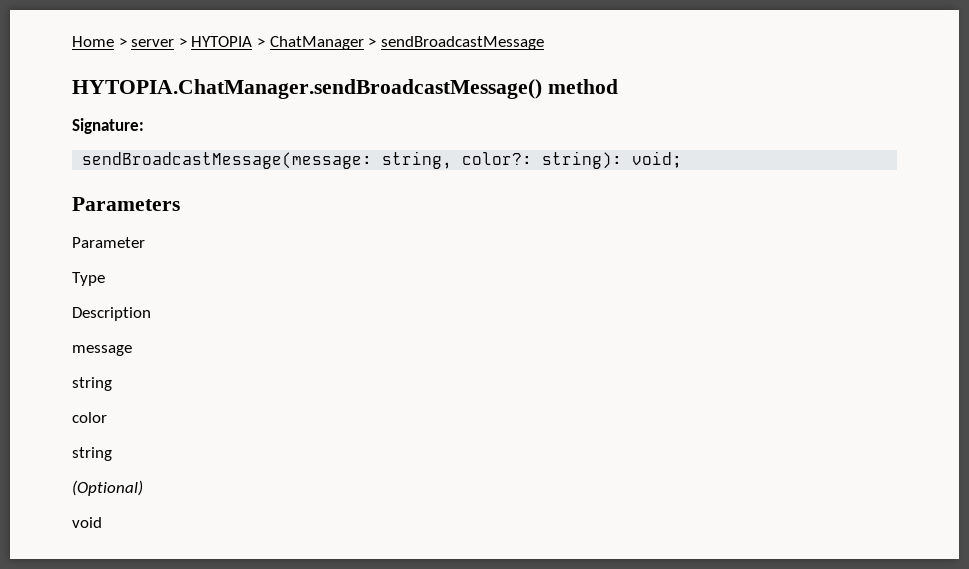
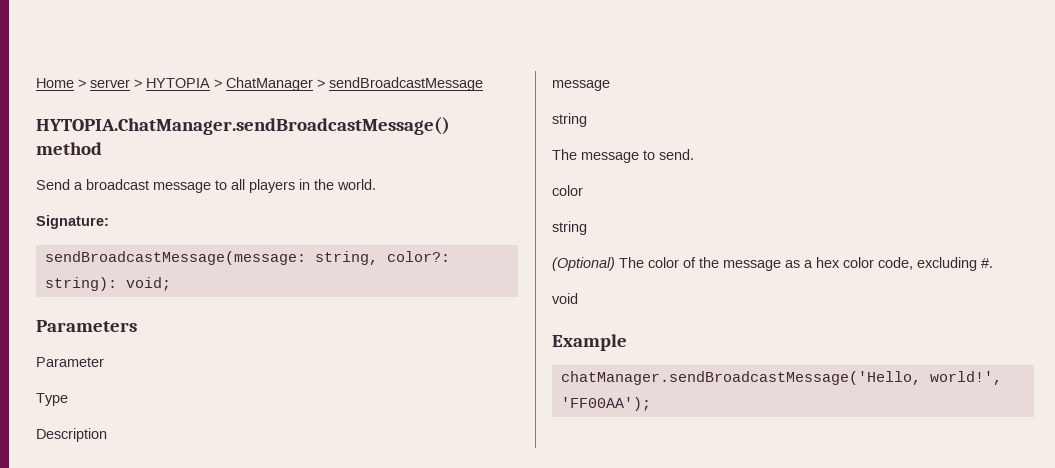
(618, 86) none -> [36,179,376,193] // Send a broadcast message to all players in the world.
(112, 384) none -> [552,149,694,163] // The message to send.
[72,517,102,528] // void -> [619,257,993,271] [552,293,578,304] [552,334,627,351] [560,371,1002,385] [560,397,651,411] The color of the message as a hex color code, excluding #. // void // Example // chatManager.sendBroadcastMessage('Hello, world!', 'FF00AA');

